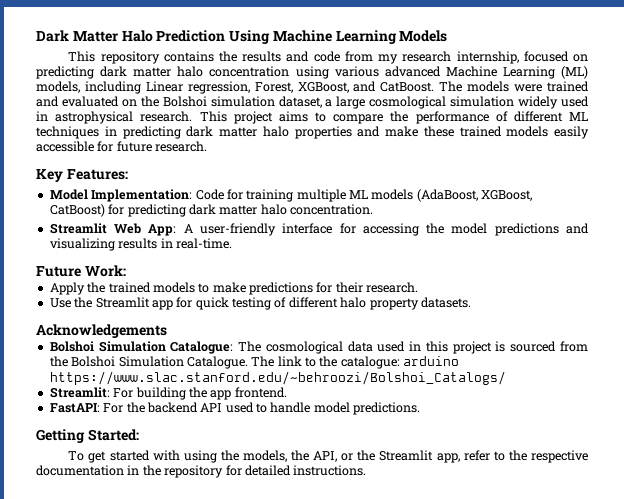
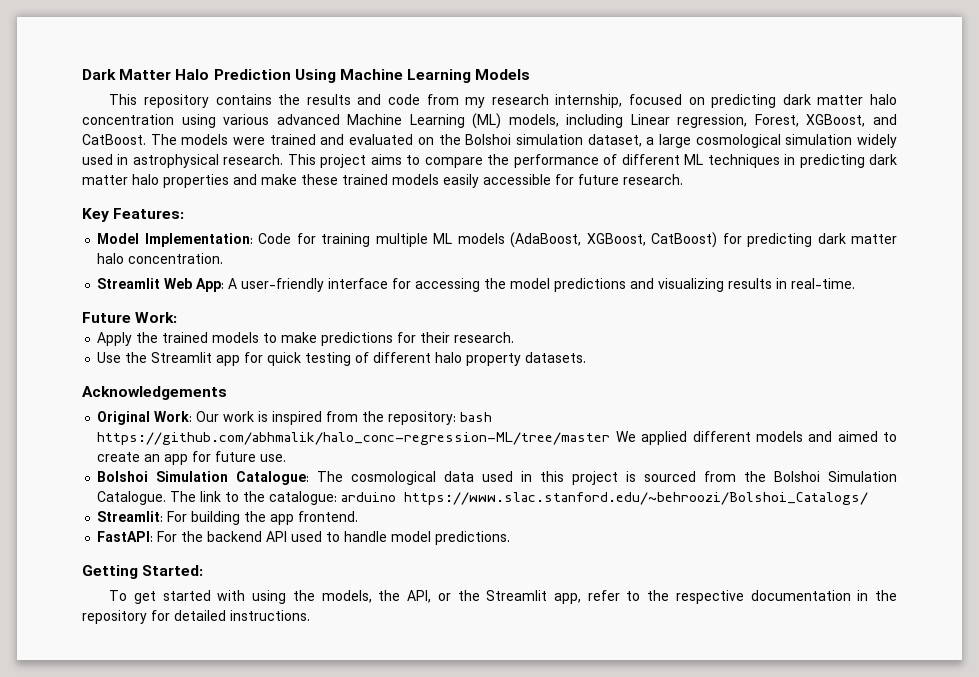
(167, 331) none -> [97,411,493,425] [97,431,898,445] [97,451,287,465] // Original Work: Our work is inspired from the repository: bash https://github.com/abhmalik/halo_conc-regression-ML/tree/master We applied different models and aimed to create an app for future use.

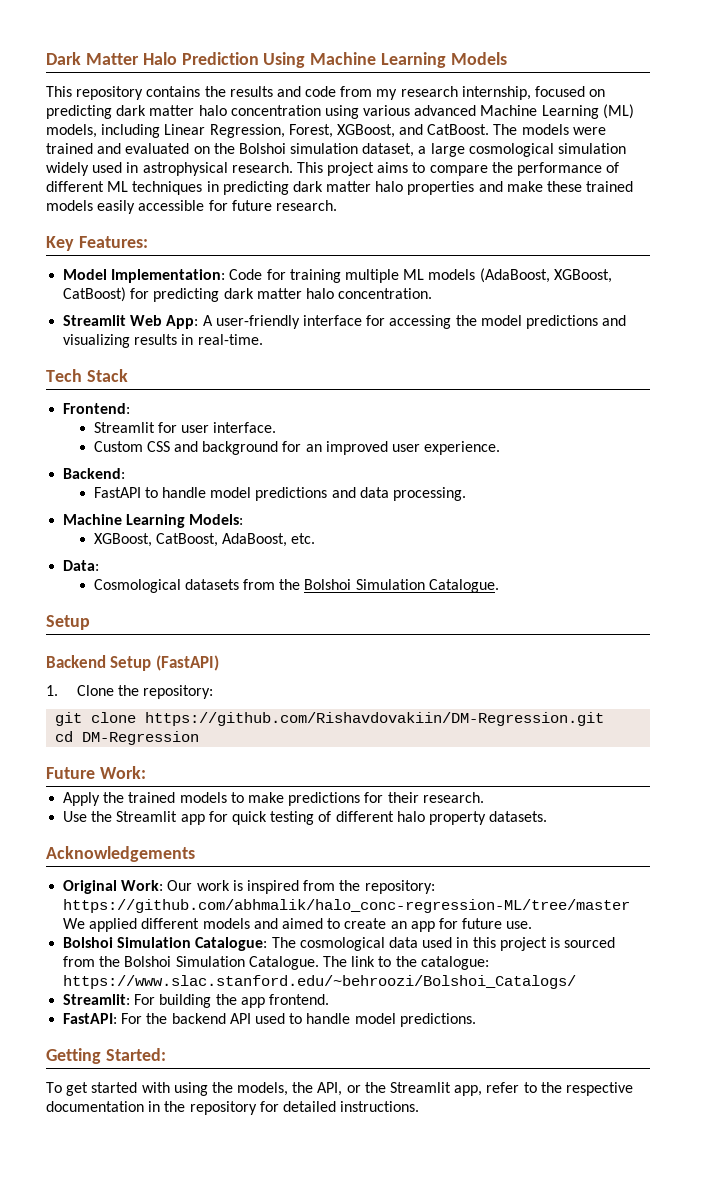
[677,114,748,128] regression, -> [209,124,285,138] Regression,
(856, 283) none -> [46,369,128,382] [63,403,131,414] [93,422,277,433] [93,441,501,455] [63,468,126,479] [93,487,466,501] [63,514,244,528] [93,533,316,547] [63,560,100,571] [93,579,499,593] [46,615,90,630] [46,655,219,671] [46,685,213,699] [55,712,605,726] [55,731,200,745] // Tech Stack // Frontend: // Streamlit for user interface. // Custom CSS and background for an improved user experience. // Backend: // FastAPI to handle model predictions and data processing. // Machine Learning Models: // XGBoost, CatBoost, AdaBoost, etc. // Data: // Cosmological datasets from the Bolshoi Simulation Catalogue. // Setup // Backend Setup (FastAPI) // 1. Clone the repository: // git clone https://github.com/Rishavdovakiin/DM-Regression.git // cd DM-Regression
[460,412,493,422] bash -> (435, 887) none
[341,492,397,502] arduino -> (489, 963) none

